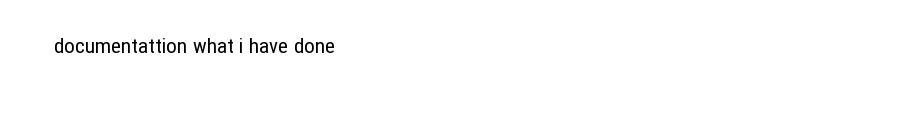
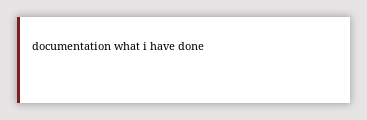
[54,38,187,53] documentattion -> [32,42,111,50] documentation

